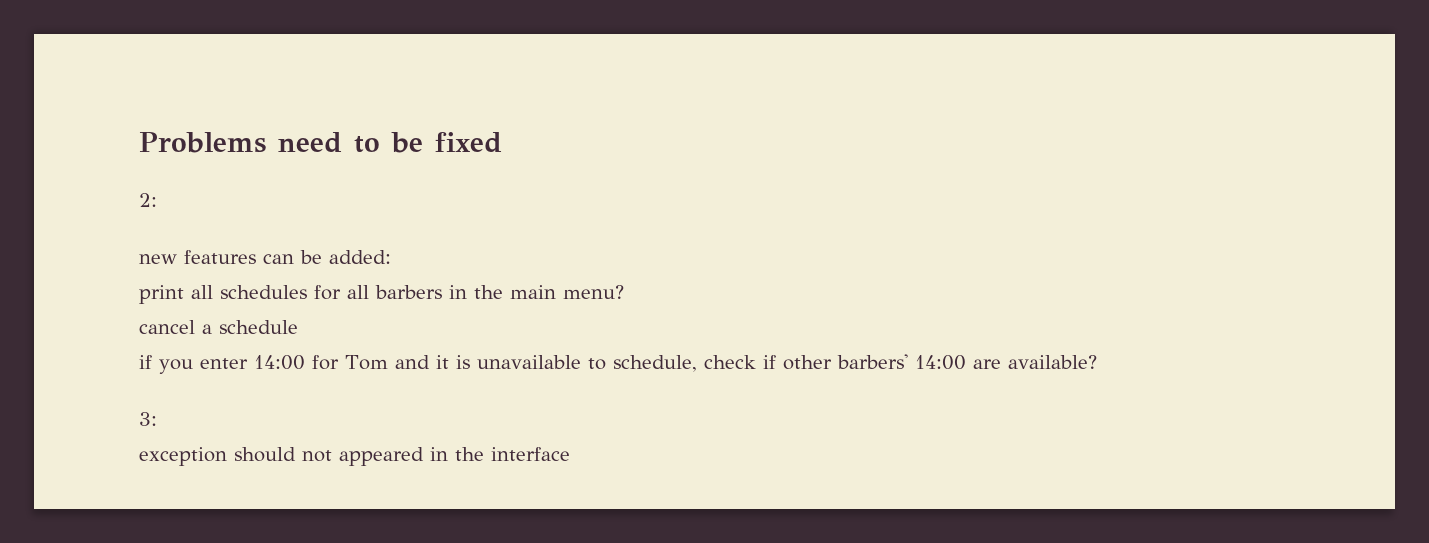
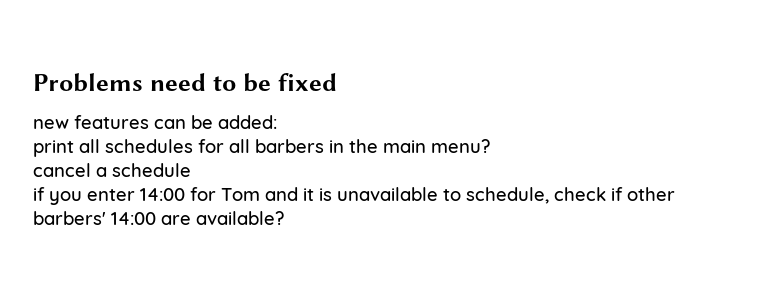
[139,193,157,207] // 2: -> (337, 82) none
[139,412,157,426] [139,447,570,466] // 3: // exception should not appeared in the interface -> (284, 218) none

